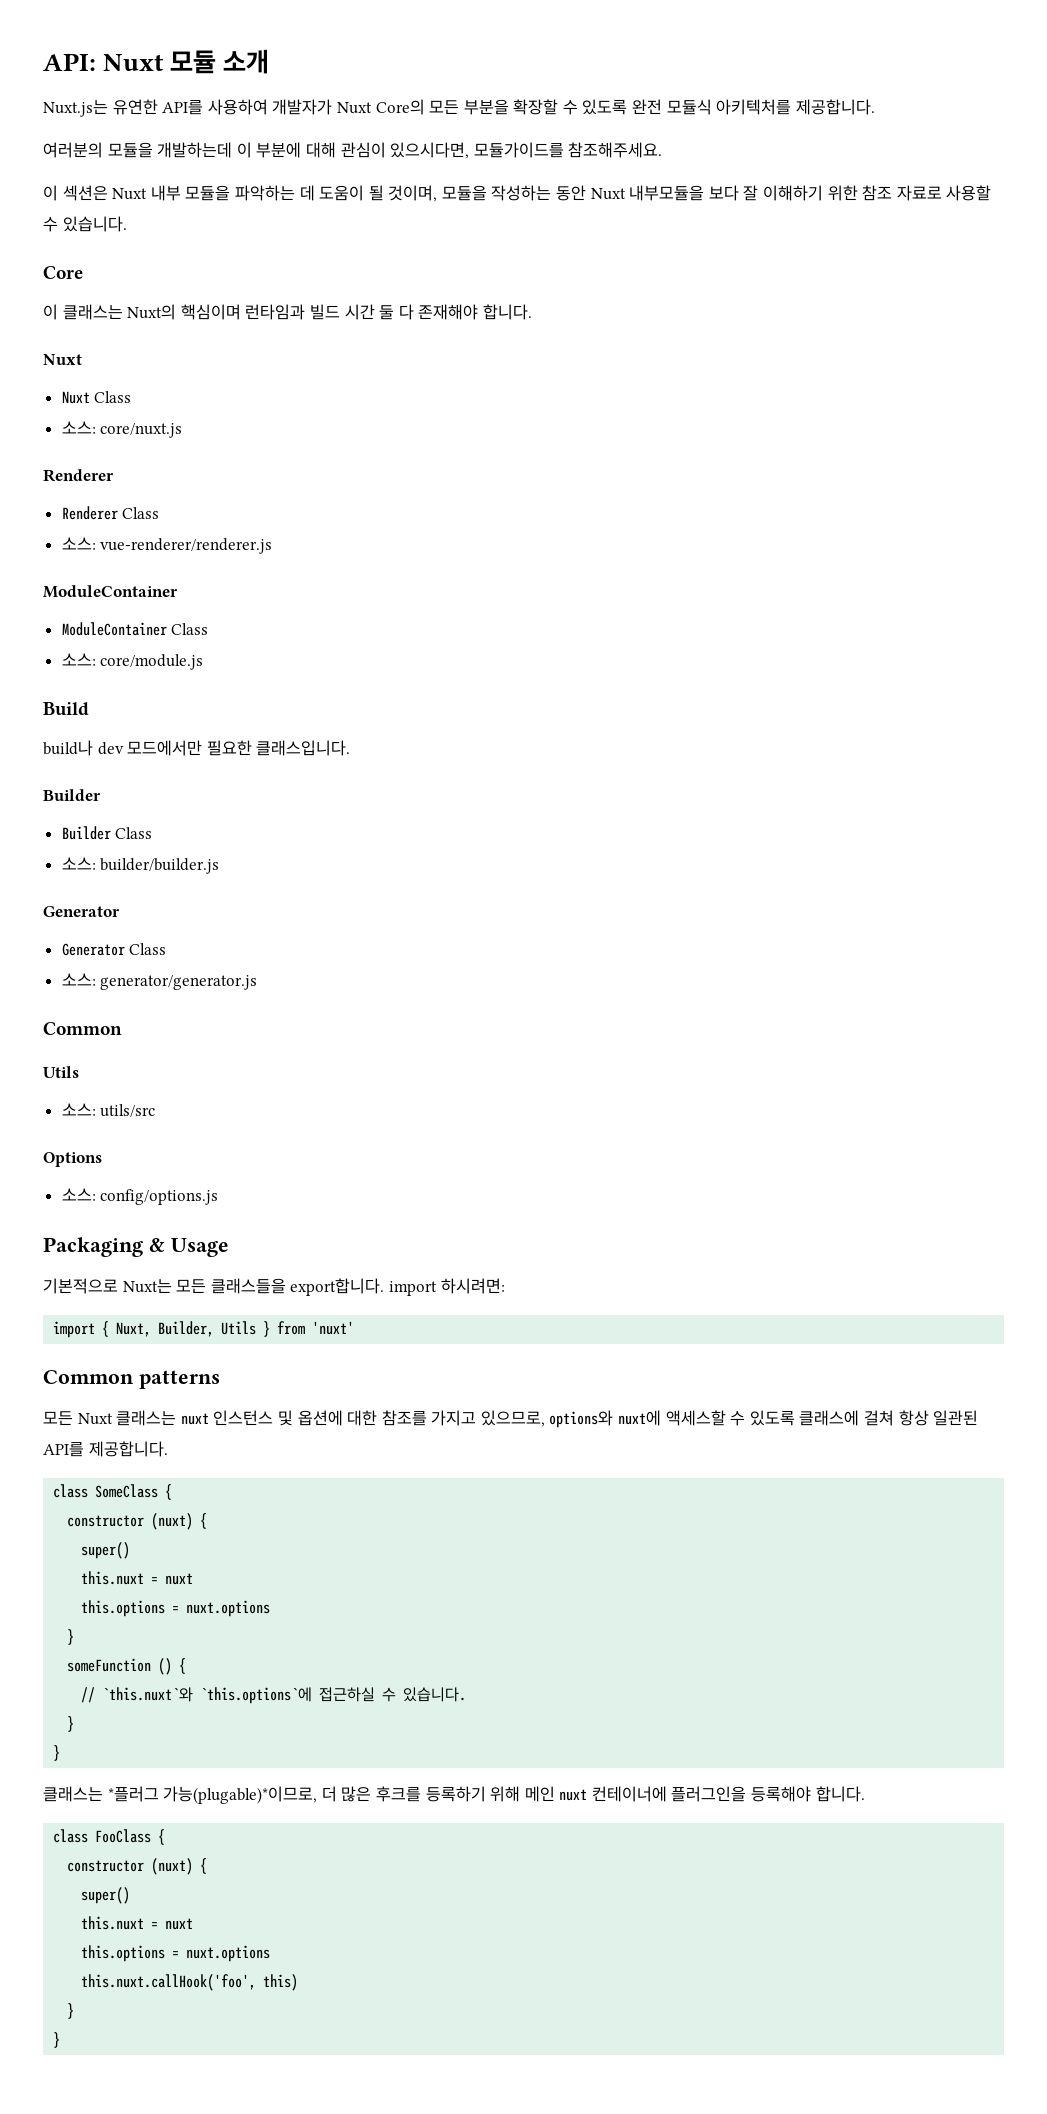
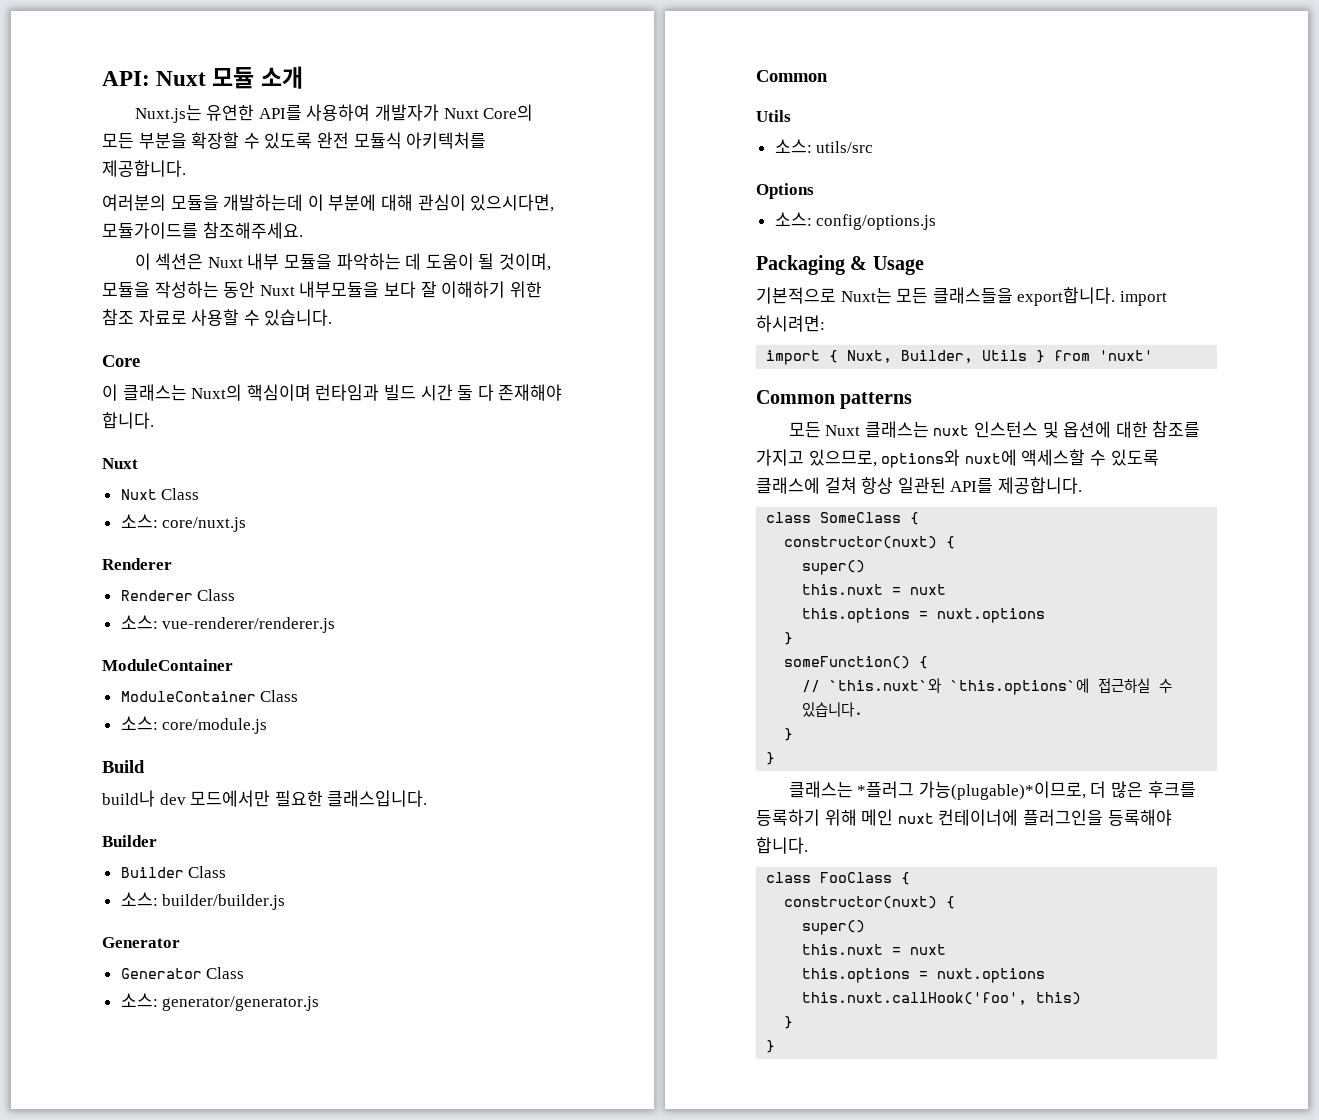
[67,1513,194,1530] constructor (nuxt) -> [784,536,938,549] constructor(nuxt)
[67,1658,173,1675] someFunction () -> [784,656,911,669] someFunction()
[67,1858,194,1875] constructor (nuxt) -> [784,896,938,909] constructor(nuxt)

